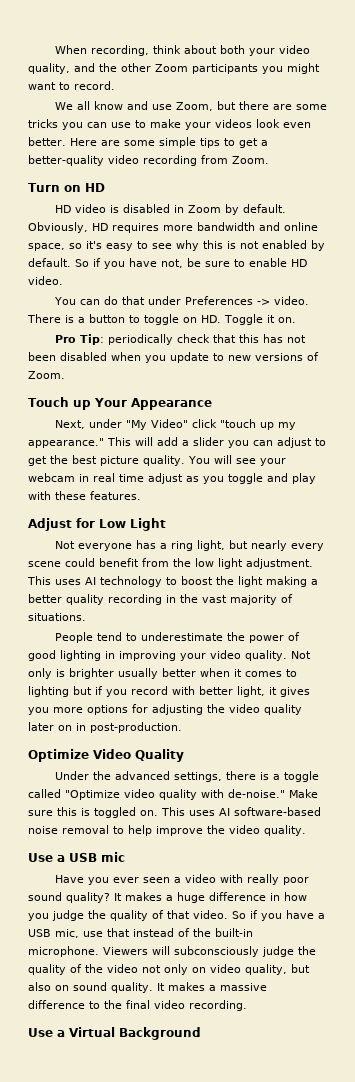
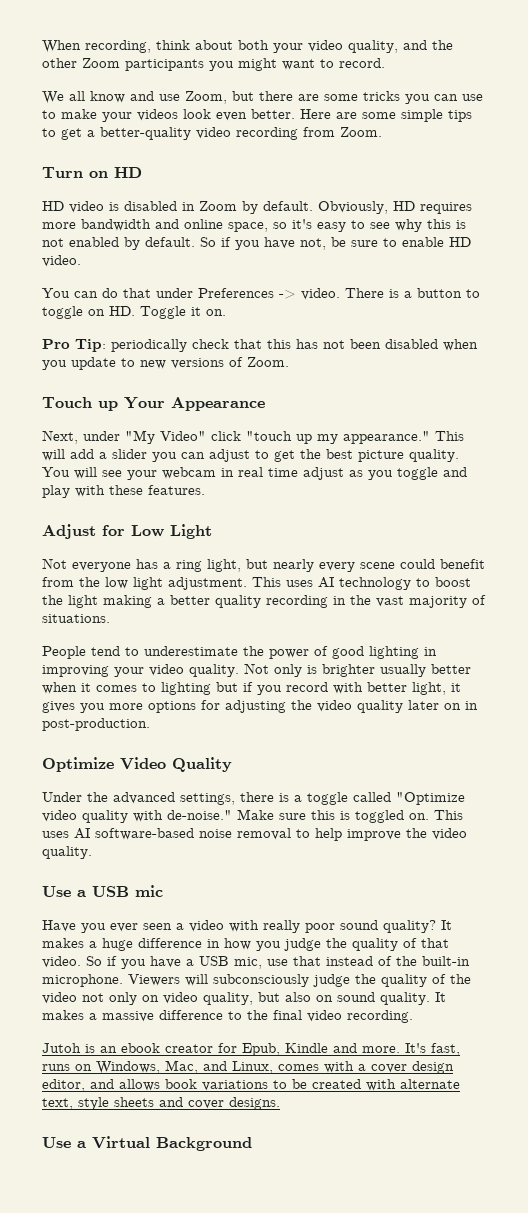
(247, 1005) none -> [42,1043,460,1056] [42,1060,454,1074] [42,1079,460,1092] [42,1097,280,1110] // Jutoh is an ebook creator for Epub, Kindle and more. It's fast, runs on Windows, Mac, and Linux, comes with a cover design editor, and allows book variations to be created with alternate text, style sheets and cover designs.

